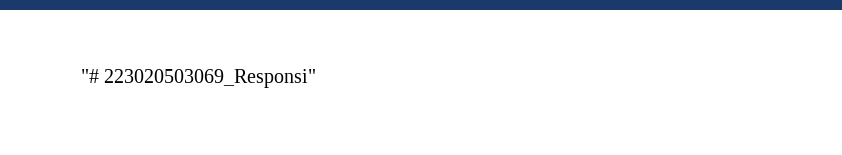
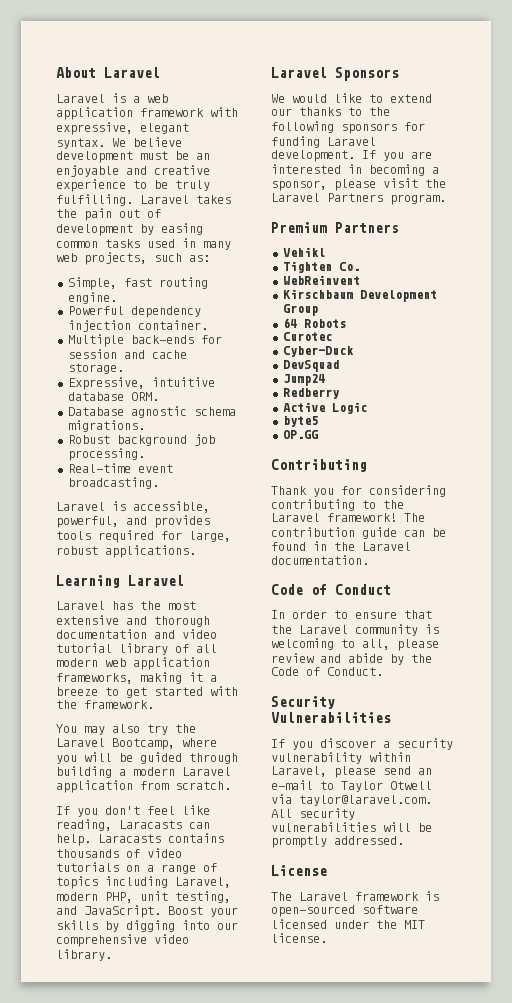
[81,69,317,88] "# 223020503069_Responsi" -> [56,67,160,78] [56,93,168,103] [56,107,238,120] [56,122,189,135] [56,137,182,149] [56,151,210,163] [56,165,210,177] [56,179,210,192] [56,194,231,206] [56,208,161,221] [56,223,203,236] [56,238,231,250] [56,252,210,265] [67,277,208,290] [67,292,117,304] [67,306,201,318] [67,320,208,332] [67,334,222,347] [67,349,187,359] [67,363,124,374] [67,377,215,390] [67,392,159,401] [67,406,236,418] [67,420,145,432] [67,434,215,446] [67,448,145,461] [67,463,173,473] [67,477,159,489] [56,501,210,513] [56,515,210,528] [56,530,231,543] [56,545,196,558] [56,575,184,588] [56,601,196,610] [56,615,210,627] [56,629,217,639] [56,643,217,655] [56,657,210,670] [56,672,217,684] [56,686,238,698] [56,700,154,709] [56,724,196,735] [56,738,217,750] [56,752,238,764] [56,766,231,778] [56,780,231,793] [56,805,210,817] [56,819,210,831] [56,833,224,846] [56,848,182,858] [56,862,217,874] [56,876,231,889] [56,891,231,903] [56,905,238,918] [56,920,238,932] [56,934,189,947] [56,949,112,961] [271,67,399,81] [271,93,432,103] [271,107,390,116] [271,121,425,134] [271,136,376,148] [271,150,432,162] [271,164,439,176] [271,178,446,191] [271,193,446,205] [271,222,399,233] [282,247,325,257] [282,261,360,273] [282,275,360,285] [282,289,437,302] [282,304,318,316] [282,318,346,328] [282,332,332,341] [282,346,354,357] [282,360,339,372] [282,374,325,386] [282,388,339,399] [282,402,367,414] [282,416,318,427] [282,430,318,439] [271,459,367,472] [271,485,446,497] [271,499,404,511] [271,513,425,522] [271,527,446,539] [271,541,411,551] [271,555,369,565] [271,584,391,595] [271,610,432,619] [271,624,439,636] [271,638,439,651] [271,653,432,665] [271,667,383,676] [271,696,335,709] [271,712,391,723] [271,738,453,750] [271,752,411,764] [271,766,432,778] [271,780,432,792] [271,794,432,806] [271,808,355,820] [271,822,432,832] [271,836,404,848] [271,865,327,876] [271,891,439,901] [271,905,418,917] [271,919,425,929] [271,933,327,943] About Laravel // Laravel is a web application framework with expressive, elegant syntax. We believe development must be an enjoyable and creative experience to be truly fulfilling. Laravel takes the pain out of development by easing common tasks used in many web projects, such as: // Simple, fast routing engine. // Powerful dependency injection container. // Multiple back-ends for session and cache storage. // Expressive, intuitive database ORM. // Database agnostic schema migrations. // Robust background job processing. // Real-time event broadcasting. // Laravel is accessible, powerful, and provides tools required for large, robust applications. // Learning Laravel // Laravel has the most extensive and thorough documentation and video tutorial library of all modern web application frameworks, making it a breeze to get started with the framework. // You may also try the Laravel Bootcamp, where you will be guided through building a modern Laravel application from scratch. // If you don't feel like reading, Laracasts can help. Laracasts contains thousands of video tutorials on a range of topics including Laravel, modern PHP, unit testing, and JavaScript. Boost your skills by digging into our comprehensive video library. // Laravel Sponsors // We would like to extend our thanks to the following sponsors for funding Laravel development. If you are interested in becoming a sponsor, please visit the Laravel Partners program. // Premium Partners // Vehikl // Tighten Co. // WebReinvent // Kirschbaum Development Group // 64 Robots // Curotec // Cyber-Duck // DevSquad // Jump24 // Redberry // Active Logic // byte5 // OP.GG // Contributing // Thank you for considering contributing to the Laravel framework! The contribution guide can be found in the Laravel documentation. // Code of Conduct // In order to ensure that the Laravel community is welcoming to all, please review and abide by the Code of Conduct. // Security Vulnerabilities // If you discover a security vulnerability within Laravel, please send an e-mail to Taylor Otwell via taylor@laravel.com. All security vulnerabilities will be promptly addressed. // License // The Laravel framework is open-sourced software licensed under the MIT license.

